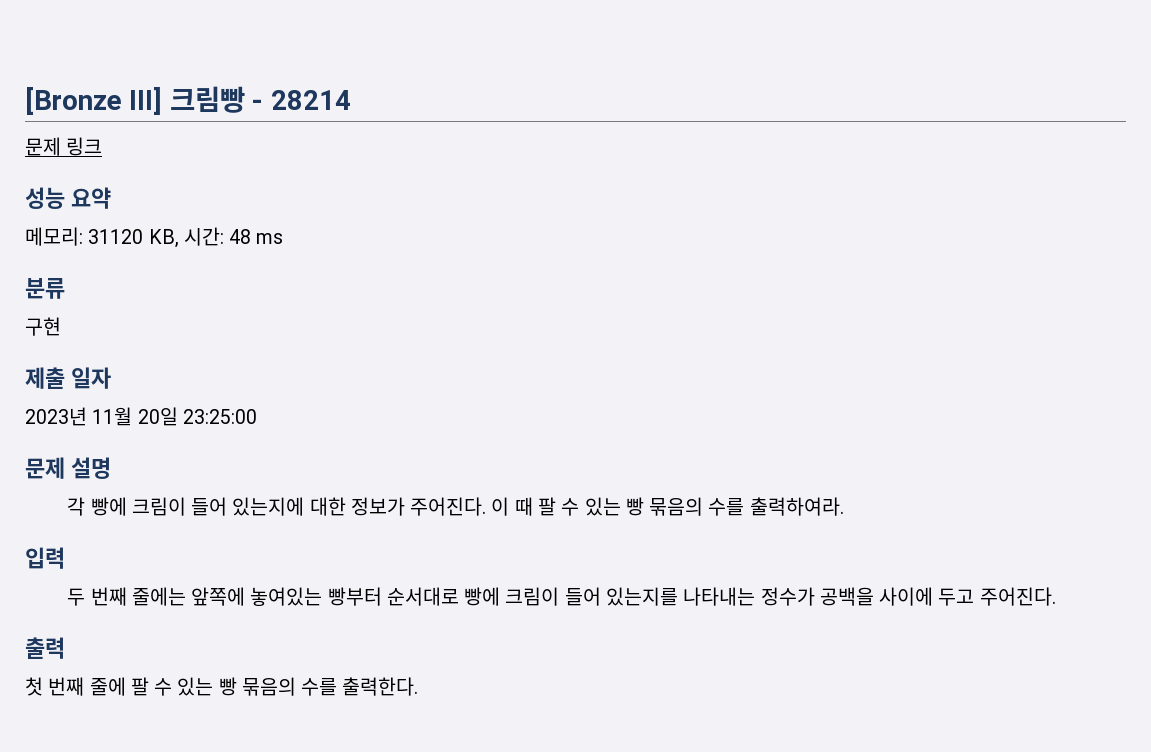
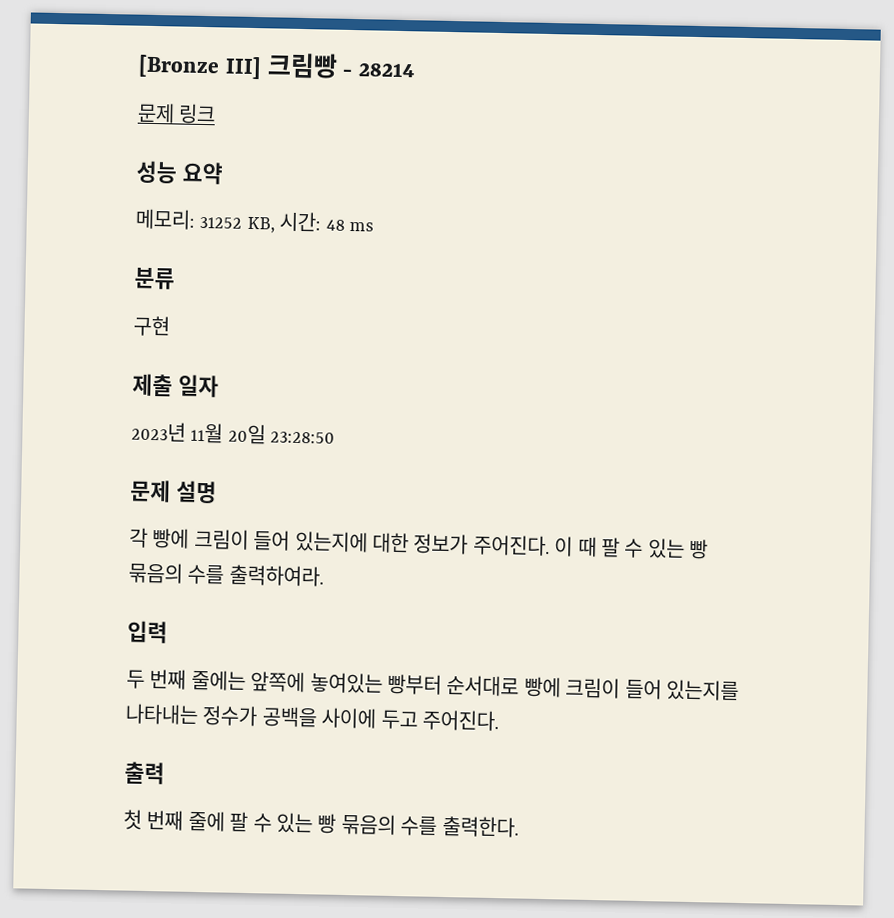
[88,229,144,244] 31120 -> [199,216,243,229] 31252
[182,409,257,424] 23:25:00 -> [270,431,336,444] 23:28:50

